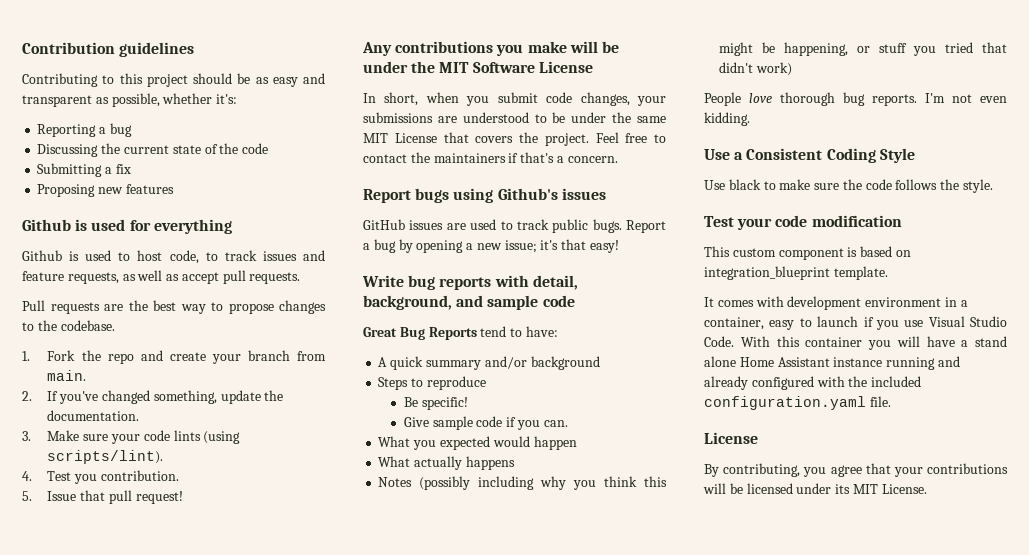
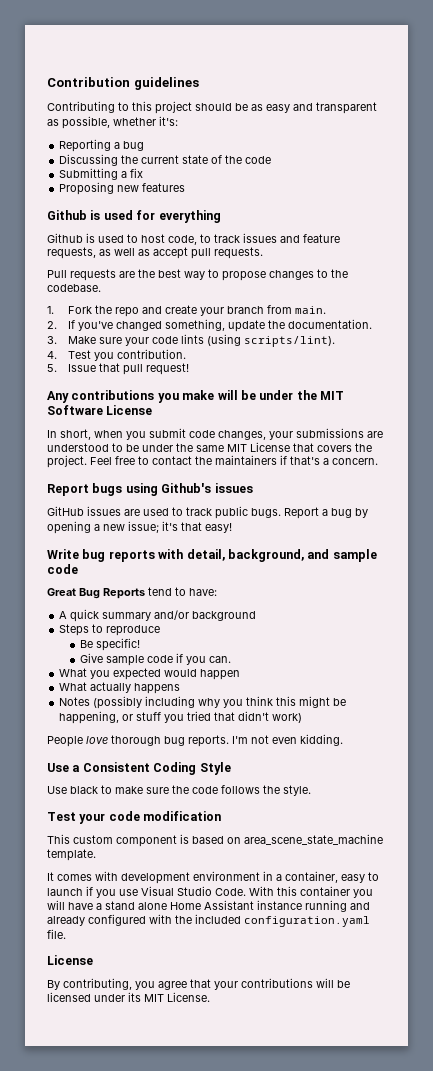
[704,266,830,280] integration_blueprint -> [244,834,383,845] area_scene_state_machine

